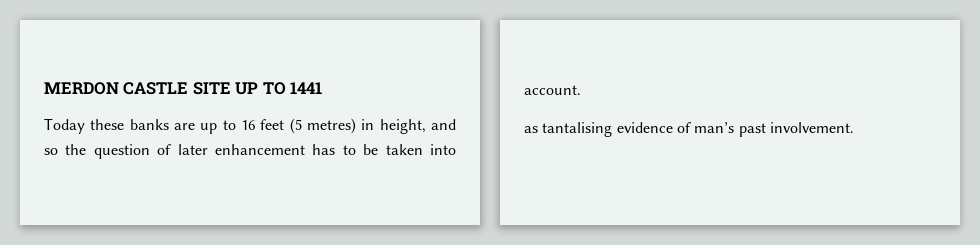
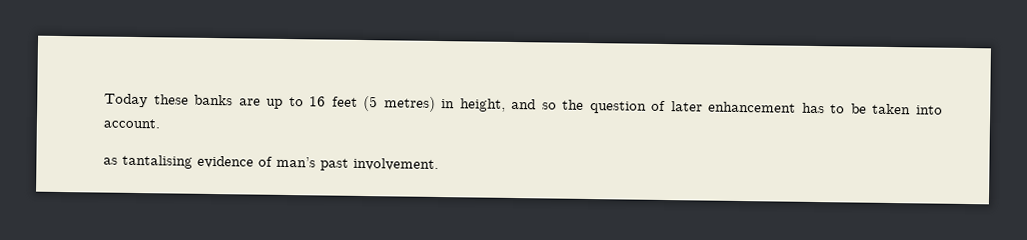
[44,82,323,95] MERDON CASTLE SITE UP TO 1441 // -> (104, 100) none

